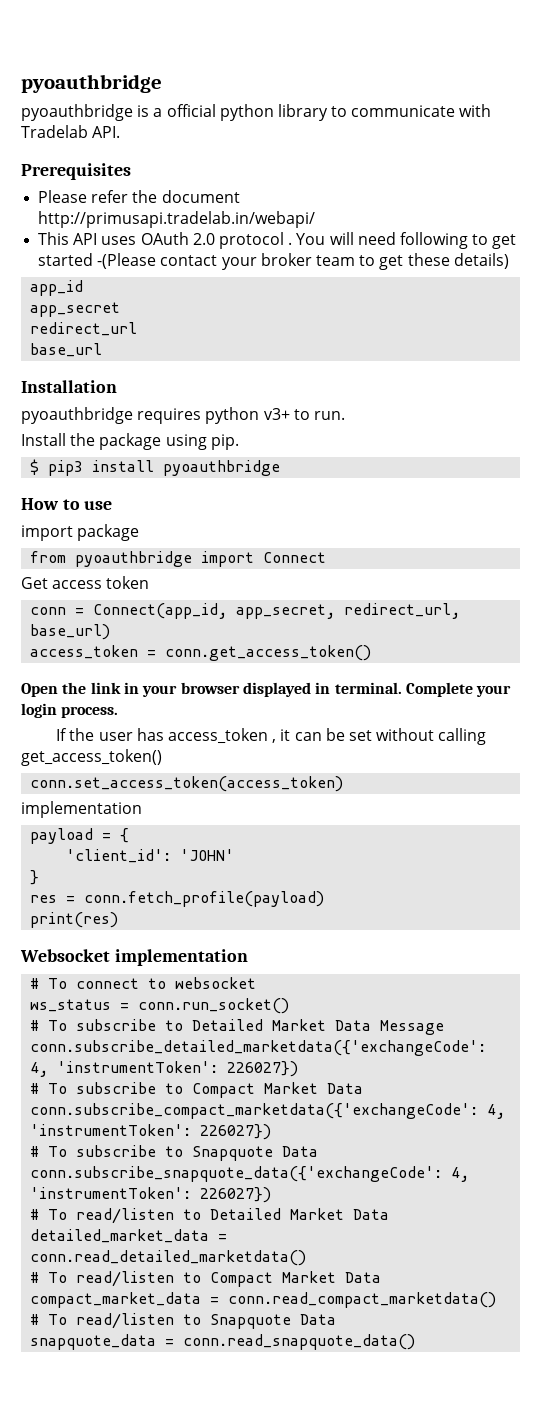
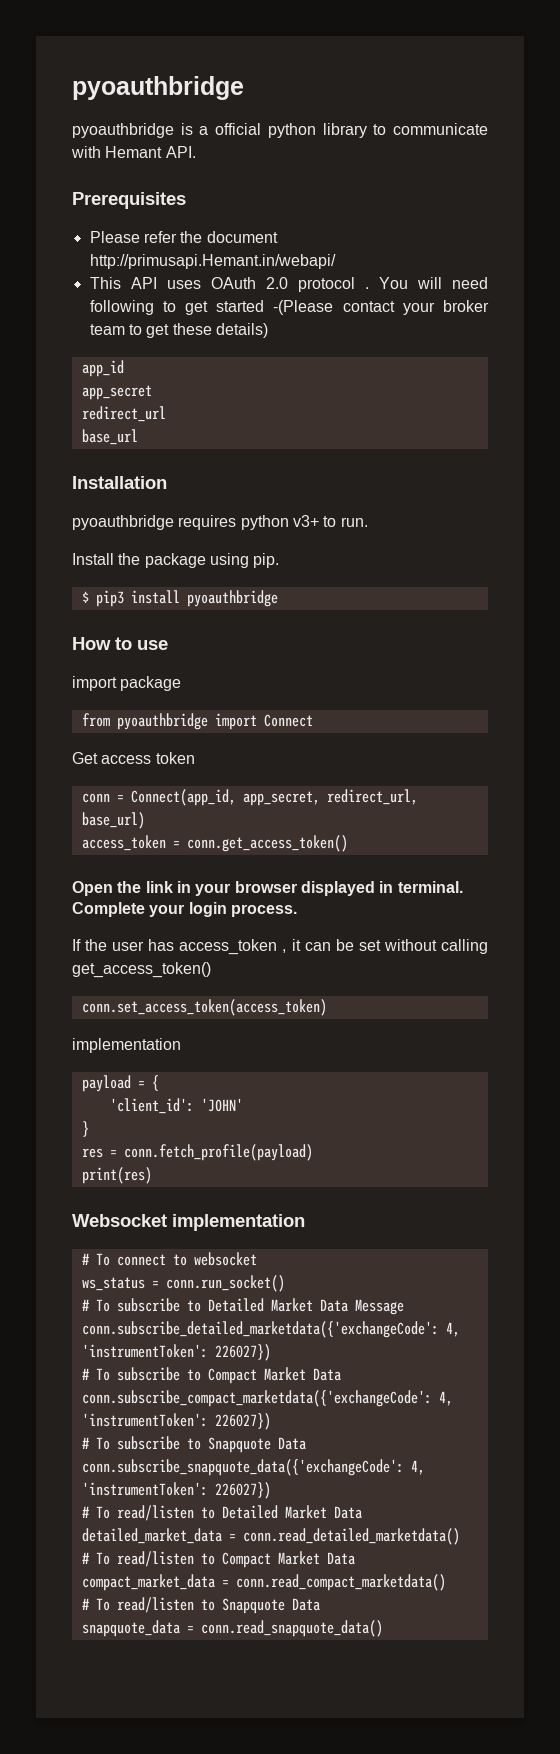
[21,125,88,138] Tradelab -> [105,146,163,158] Hemant
[38,211,316,228] http://primusapi.tradelab.in/webapi/ -> [89,254,336,269] http://primusapi.Hemant.in/webapi/

